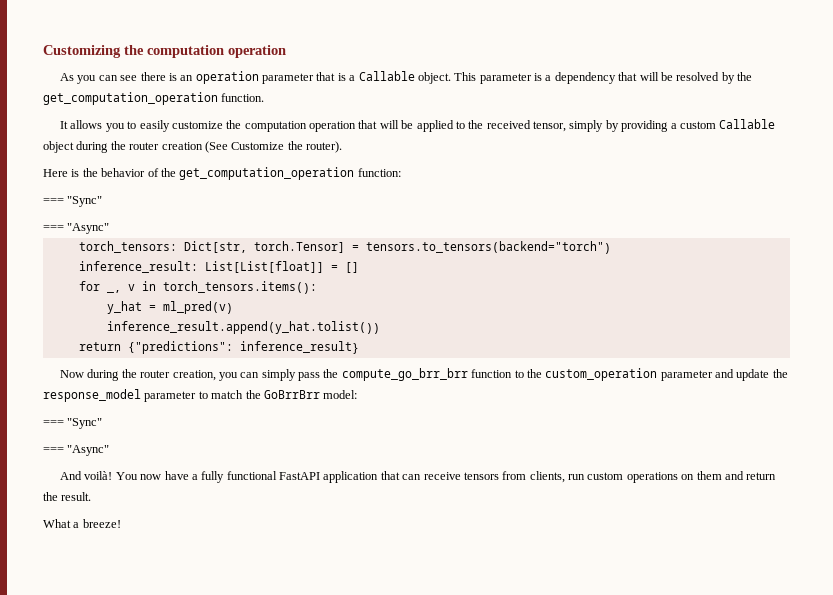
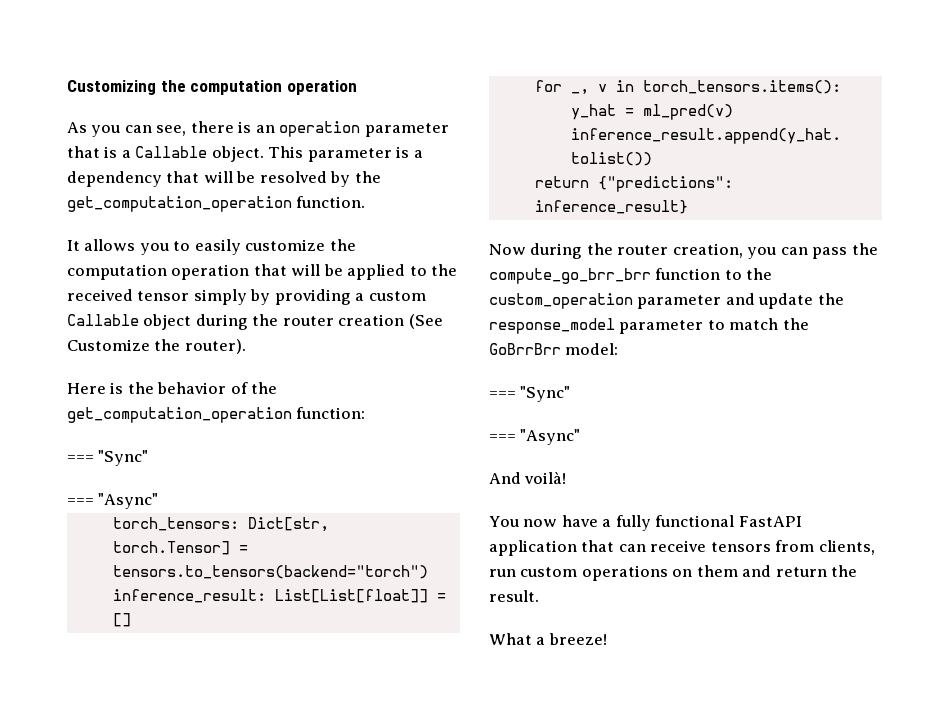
[120,75,138,81] see -> [156,125,187,136] see,
[533,121,567,132] tensor, -> [137,291,190,301] tensor
[261,369,296,381] simply -> (808, 251) none
(113, 475) none -> (567, 477) //

